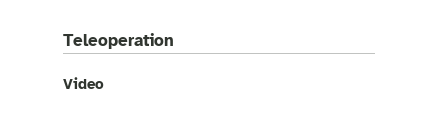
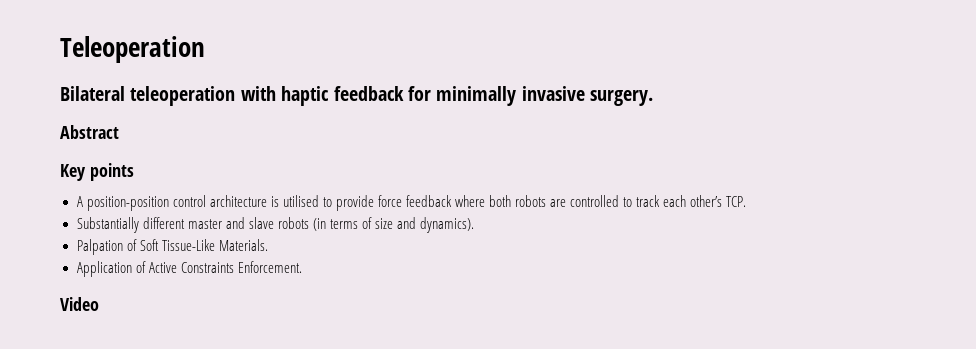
(174, 41) none -> [60,86,654,106] [60,125,119,139] [60,163,134,181] [76,195,747,211] [76,217,475,233] [76,239,268,255] [76,261,302,277] // Bilateral teleoperation with haptic feedback for minimally invasive surgery. // Abstract // Key points // A position-position control architecture is utilised to provide force feedback where both robots are controlled to track each other’s TCP. // Substantially different master and slave robots (in terms of size and dynamics). // Palpation of Soft Tissue-Like Materials. // Application of Active Constraints Enforcement.

